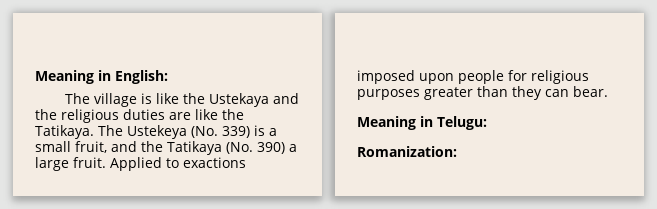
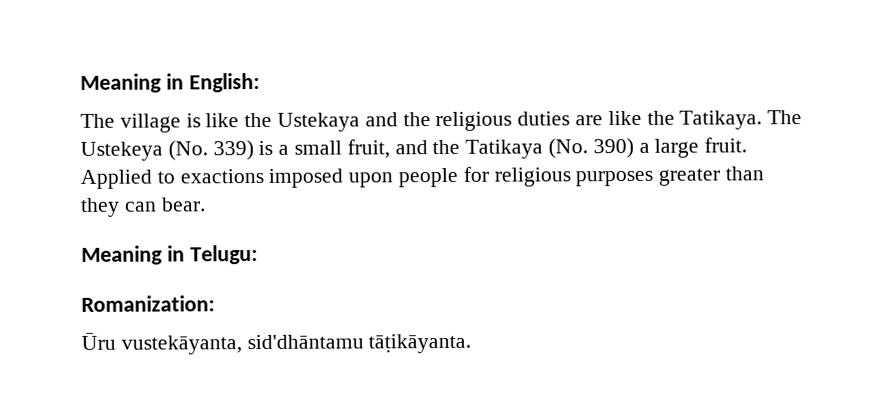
(457, 151) none -> [81,332,472,355] // Ūru vustekāyanta, sid'dhāntamu tāṭikāyanta.

